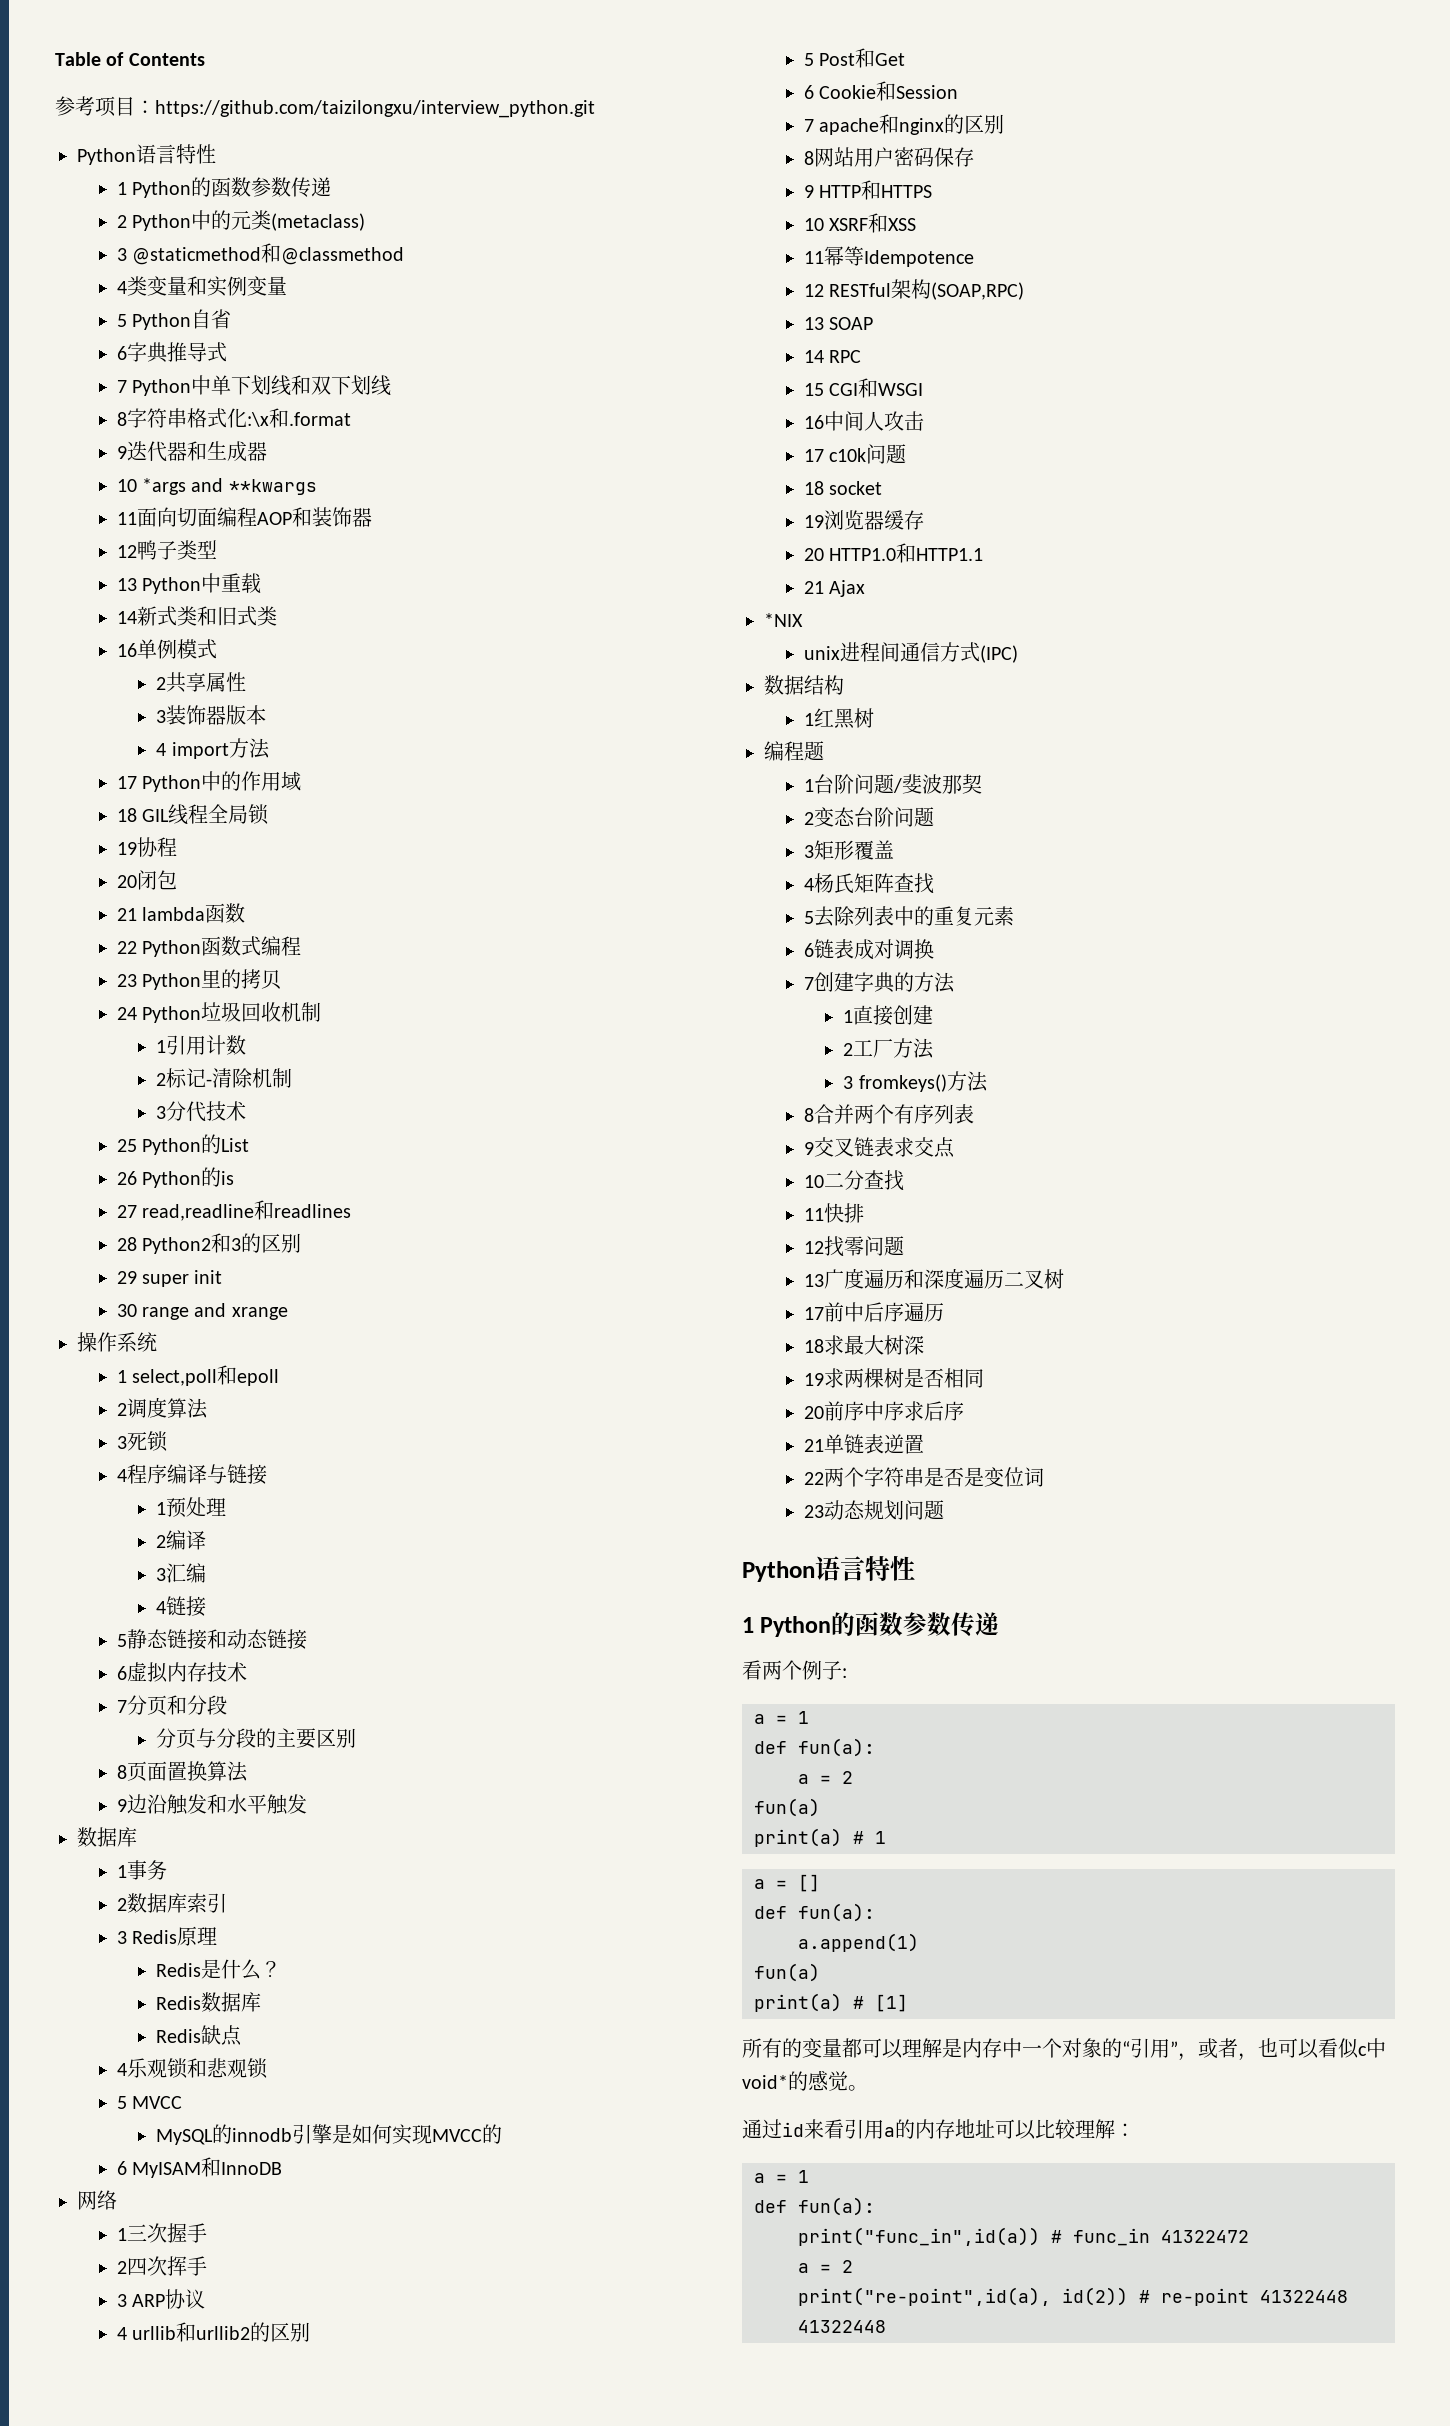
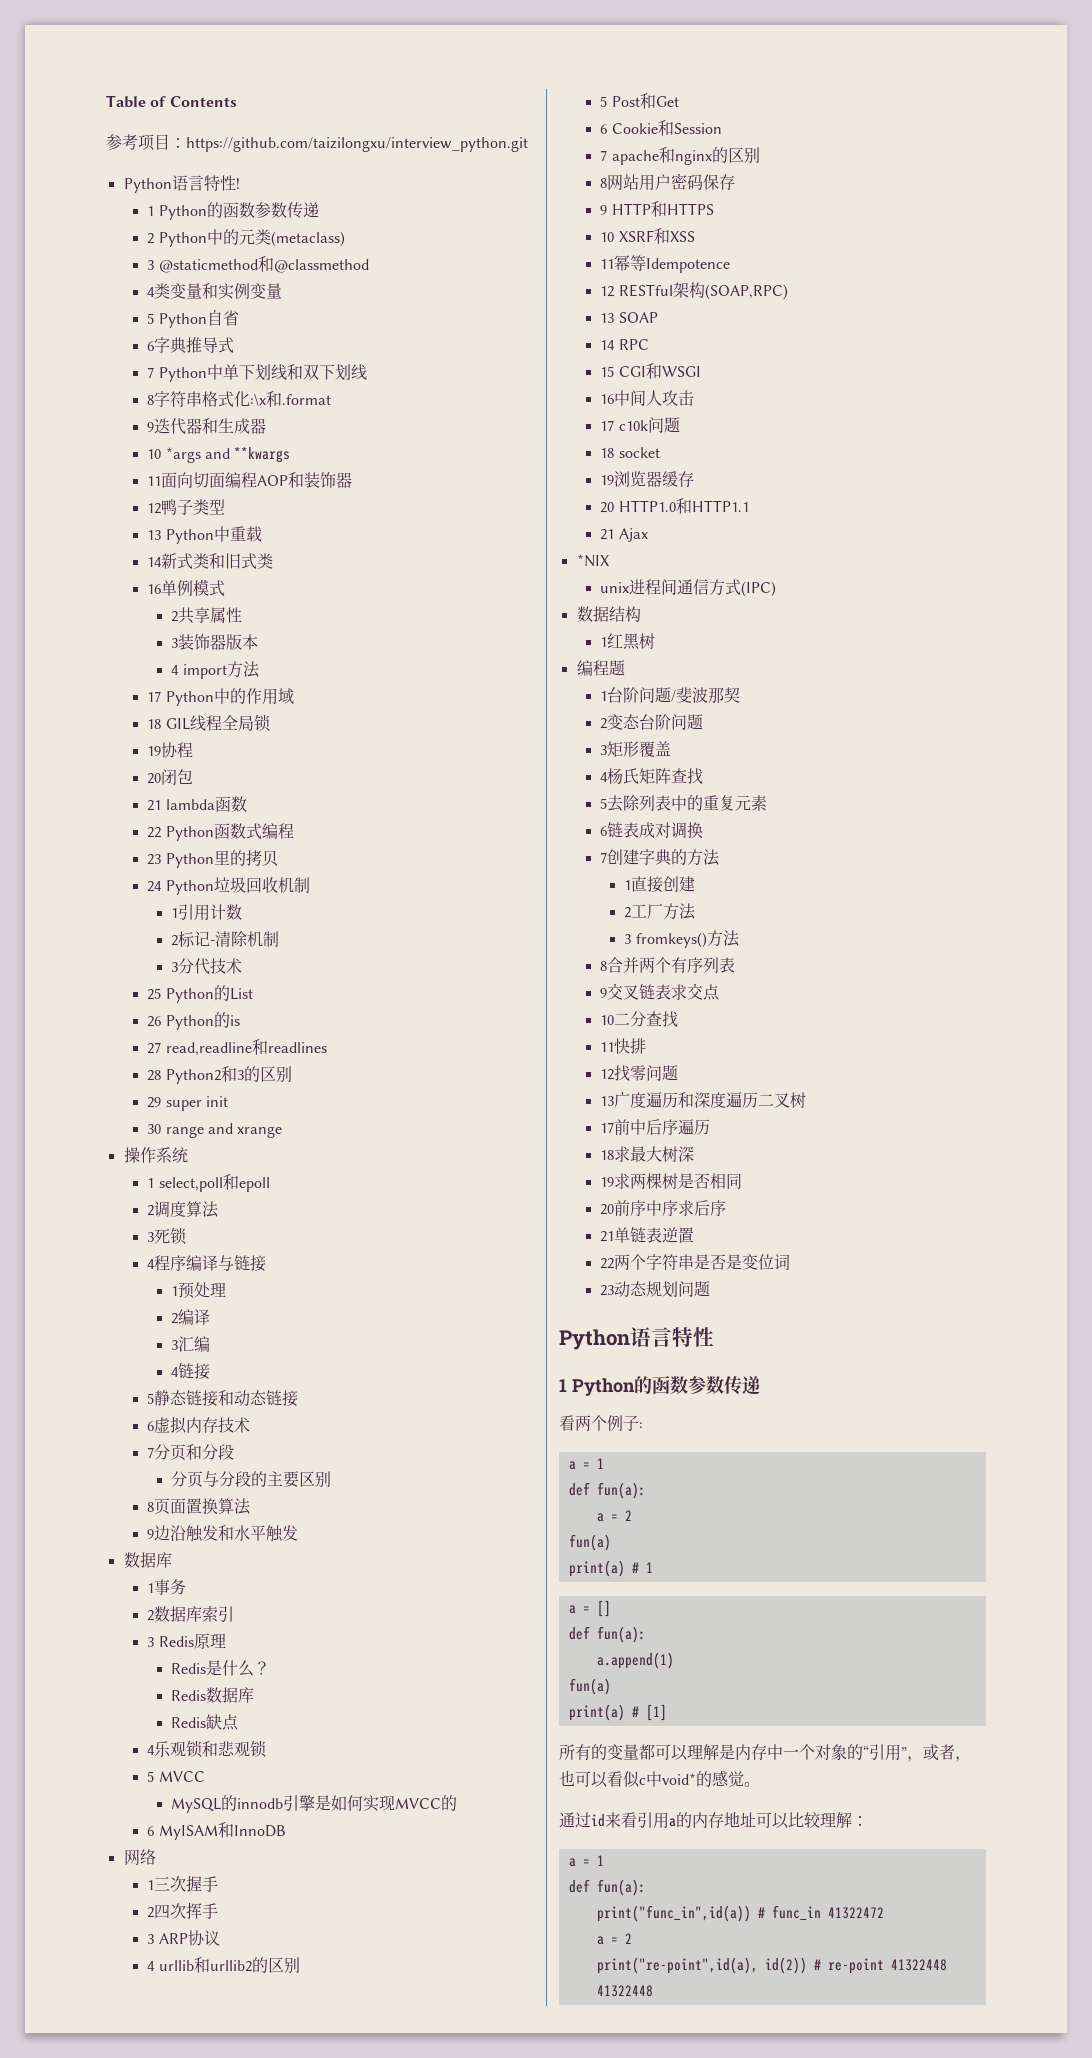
(216, 154) none -> [235,178,240,189] !

